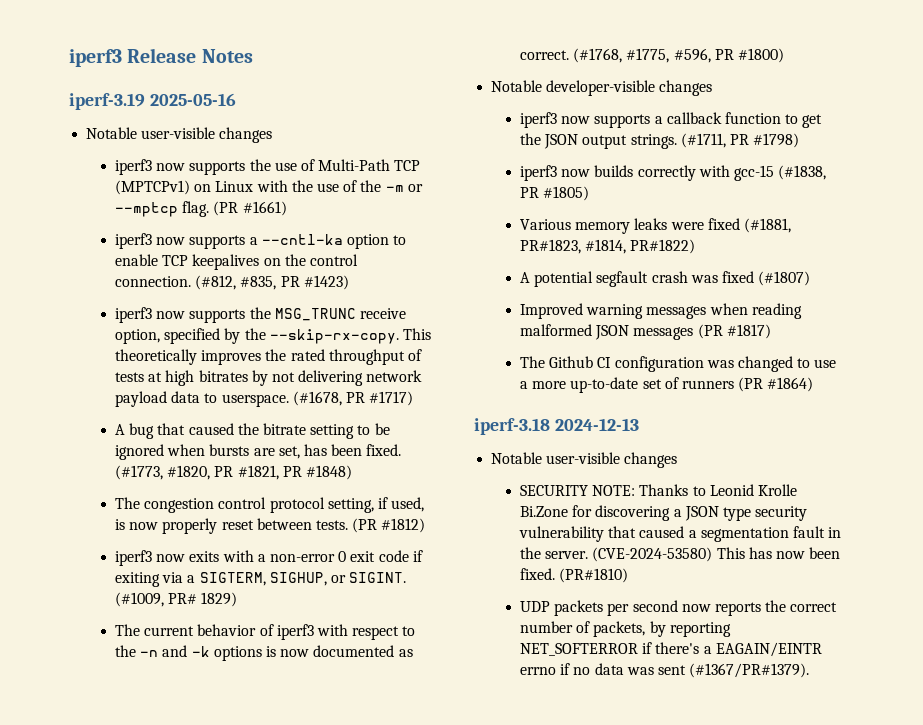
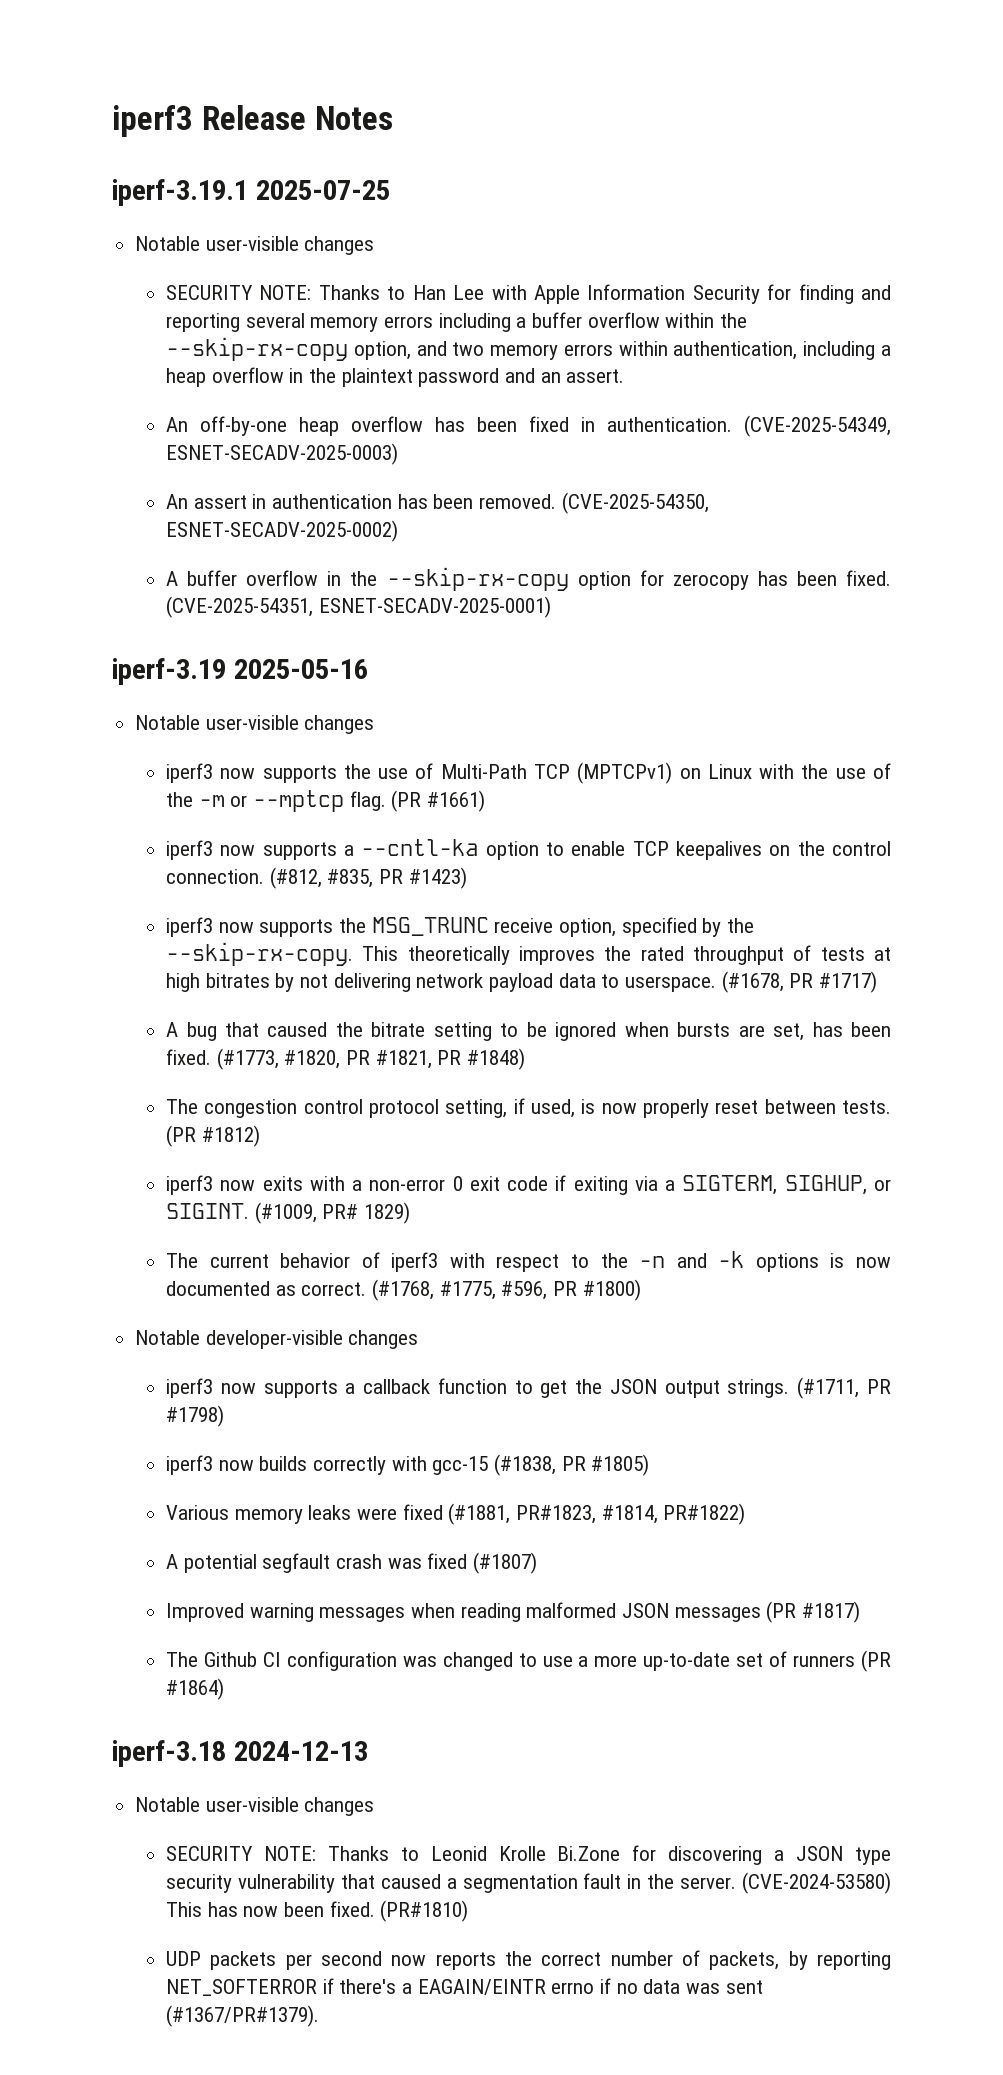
(253, 56) none -> [112,179,390,206] [135,236,375,255] [166,284,891,304] [166,312,748,332] [166,337,891,361] [166,367,625,387] [166,415,891,437] [166,443,399,465] [166,492,709,514] [166,520,399,542] [166,567,892,591] [166,596,551,618] // iperf-3.19.1 2025-07-25 // Notable user-visible changes // SECURITY NOTE: Thanks to Han Lee with Apple Information Security for finding and reporting several memory errors including a buffer overflow within the --skip-rx-copy option, and two memory errors within authentication, including a heap overflow in the plaintext password and an assert. // An off-by-one heap overflow has been fixed in authentication. (CVE-2025-54349, ESNET-SECADV-2025-0003) // An assert in authentication has been removed. (CVE-2025-54350, ESNET-SECADV-2025-0002) // A buffer overflow in the --skip-rx-copy option for zerocopy has been fixed. (CVE-2025-54351, ESNET-SECADV-2025-0001)

